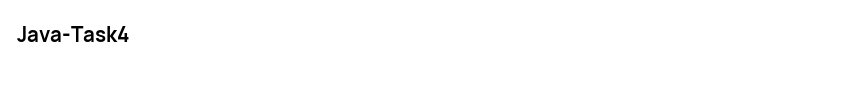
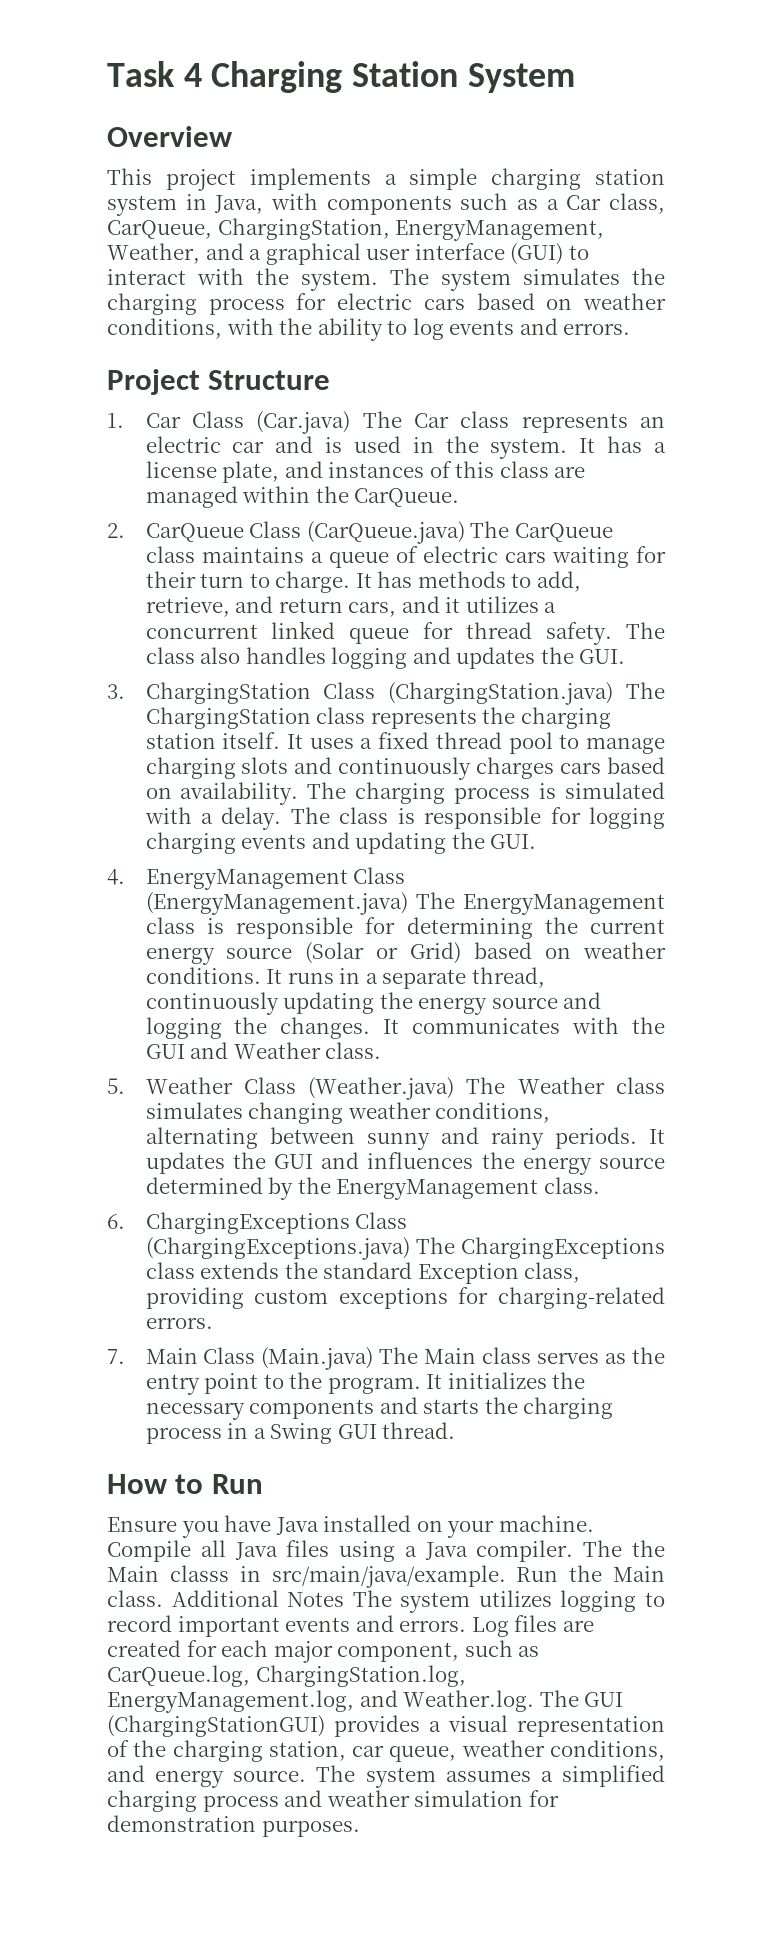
[17,26,129,42] Java-Task4 -> [107,61,575,93] [107,126,232,147] [107,168,665,191] [107,193,666,216] [107,218,605,241] [107,243,589,265] [107,268,665,291] [107,293,666,315] [107,318,631,341] [107,369,331,395] [107,411,665,434] [145,436,667,459] [145,461,586,483] [145,486,460,508] [107,521,613,544] [145,546,667,568] [145,571,581,593] [145,596,557,617] [145,621,665,645] [145,647,626,669] [107,682,665,705] [145,707,611,729] [145,732,665,754] [145,757,665,780] [145,782,665,805] [144,807,666,830] [145,832,537,854] [107,867,406,890] [145,892,666,915] [145,917,665,939] [145,942,666,965] [145,967,545,989] [145,992,602,1015] [145,1017,665,1039] [145,1042,382,1059] [107,1077,665,1100] [145,1102,551,1124] [145,1127,665,1150] [145,1152,665,1175] [145,1177,600,1200] [107,1212,408,1234] [145,1237,666,1260] [145,1262,581,1284] [145,1287,665,1309] [145,1317,213,1329] [107,1347,666,1370] [145,1372,586,1395] [145,1397,614,1420] [145,1422,456,1444] [107,1474,263,1494] [107,1515,594,1538] [107,1540,665,1562] [107,1565,665,1588] [107,1590,665,1613] [107,1615,594,1637] [107,1640,540,1663] [107,1665,466,1687] [107,1690,624,1713] [107,1715,665,1737] [107,1740,665,1762] [107,1765,665,1788] [107,1790,559,1812] [107,1815,360,1837] Task 4 Charging Station System // Overview // This project implements a simple charging station system in Java, with components such as a Car class, CarQueue, ChargingStation, EnergyManagement, Weather, and a graphical user interface (GUI) to interact with the system. The system simulates the charging process for electric cars based on weather conditions, with the ability to log events and errors. // Project Structure // 1. Car Class (Car.java) The Car class represents an electric car and is used in the system. It has a license plate, and instances of this class are managed within the CarQueue. // 2. CarQueue Class (CarQueue.java) The CarQueue class maintains a queue of electric cars waiting for their turn to charge. It has methods to add, retrieve, and return cars, and it utilizes a concurrent linked queue for thread safety. The class also handles logging and updates the GUI. // 3. ChargingStation Class (ChargingStation.java) The ChargingStation class represents the charging station itself. It uses a fixed thread pool to manage charging slots and continuously charges cars based on availability. The charging process is simulated with a delay. The class is responsible for logging charging events and updating the GUI. // 4. EnergyManagement Class (EnergyManagement.java) The EnergyManagement class is responsible for determining the current energy source (Solar or Grid) based on weather conditions. It runs in a separate thread, continuously updating the energy source and logging the changes. It communicates with the GUI and Weather class. // 5. Weather Class (Weather.java) The Weather class simulates changing weather conditions, alternating between sunny and rainy periods. It updates the GUI and influences the energy source determined by the EnergyManagement class. // 6. ChargingExceptions Class (ChargingExceptions.java) The ChargingExceptions class extends the standard Exception class, providing custom exceptions for charging-related errors. // 7. Main Class (Main.java) The Main class serves as the entry point to the program. It initializes the necessary components and starts the charging process in a Swing GUI thread. // How to Run // Ensure you have Java installed on your machine. Compile all Java files using a Java compiler. The the Main classs in src/main/java/example. Run the Main class. Additional Notes The system utilizes logging to record important events and errors. Log files are created for each major component, such as CarQueue.log, ChargingStation.log, EnergyManagement.log, and Weather.log. The GUI (ChargingStationGUI) provides a visual representation of the charging station, car queue, weather conditions, and energy source. The system assumes a simplified charging process and weather simulation for demonstration purposes.

